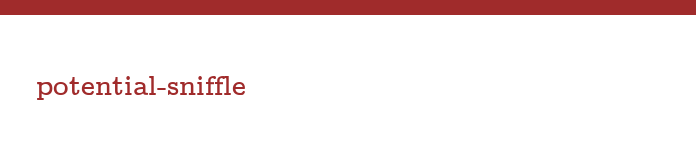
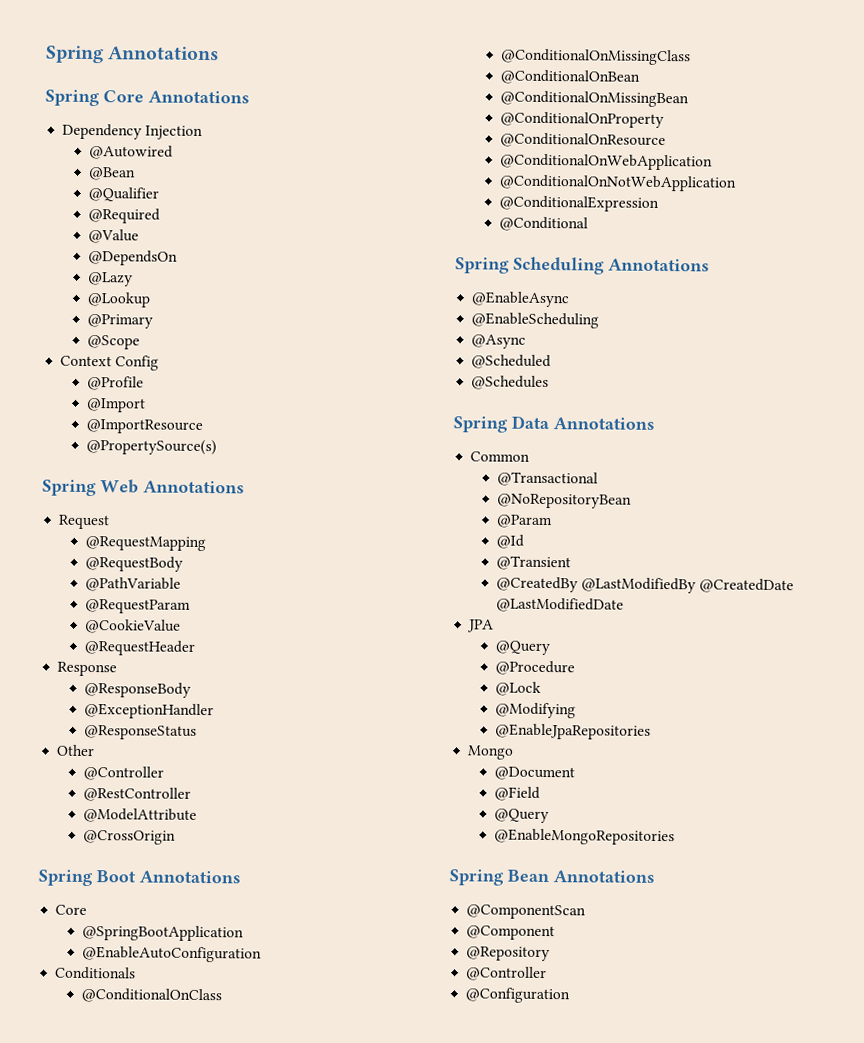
[36,76,246,100] potential-sniffle -> [45,45,220,64] [45,89,250,107] [62,123,204,140] [89,144,174,160] [88,166,137,181] [88,186,160,202] [88,207,161,224] [88,228,140,244] [88,249,179,266] [88,271,134,287] [87,291,151,308] [87,313,154,329] [87,334,141,350] [60,355,160,371] [87,375,145,391] [86,397,147,413] [86,418,204,435] [86,438,218,456] [42,479,245,497] [58,514,111,530] [85,535,207,552] [85,555,184,572] [85,576,182,592] [85,598,192,614] [85,618,182,634] [84,639,196,656] [57,661,118,677] [84,681,192,698] [84,702,215,720] [84,724,198,740] [56,744,96,757] [83,765,165,781] [83,786,192,802] [83,807,198,823] [83,829,177,845] [38,869,241,887] [55,904,88,916] [82,924,245,942] [82,945,263,963] [54,966,137,980] [81,987,223,1004] [500,48,692,66] [500,69,641,85] [500,90,690,108] [500,111,665,129] [500,132,667,149] [500,153,714,171] [499,174,738,192] [499,195,660,212] [499,216,589,232] [455,256,710,275] [471,291,571,308] [471,312,600,329] [471,334,527,349] [471,354,552,370] [471,375,550,391] [453,415,655,433] [470,451,531,462] [497,471,599,487] [497,493,633,509] [496,514,554,529] [496,534,525,549] [496,555,572,571] [496,576,795,594] [496,597,625,613] [467,619,495,633] [495,640,551,656] [495,660,576,676] [495,681,542,696] [495,702,577,719] [495,723,652,740] [467,745,515,760] [494,766,576,781] [494,786,541,801] [494,808,550,824] [494,828,676,846] [449,869,655,886] [466,904,587,920] [466,925,556,941] [466,946,551,962] [465,966,548,982] [465,987,571,1004] Spring Annotations // Spring Core Annotations // Dependency Injection // @Autowired // @Bean // @Qualifier // @Required // @Value // @DependsOn // @Lazy // @Lookup // @Primary // @Scope // Context Config // @Profile // @Import // @ImportResource // @PropertySource(s) // Spring Web Annotations // Request // @RequestMapping // @RequestBody // @PathVariable // @RequestParam // @CookieValue // @RequestHeader // Response // @ResponseBody // @ExceptionHandler // @ResponseStatus // Other // @Controller // @RestController // @ModelAttribute // @CrossOrigin // Spring Boot Annotations // Core // @SpringBootApplication // @EnableAutoConfiguration // Conditionals // @ConditionalOnClass // @ConditionalOnMissingClass // @ConditionalOnBean // @ConditionalOnMissingBean // @ConditionalOnProperty // @ConditionalOnResource // @ConditionalOnWebApplication // @ConditionalOnNotWebApplication // @ConditionalExpression // @Conditional // Spring Scheduling Annotations // @EnableAsync // @EnableScheduling // @Async // @Scheduled // @Schedules // Spring Data Annotations // Common // @Transactional // @NoRepositoryBean // @Param // @Id // @Transient // @CreatedBy @LastModifiedBy @CreatedDate @LastModifiedDate // JPA // @Query // @Procedure // @Lock // @Modifying // @EnableJpaRepositories // Mongo // @Document // @Field // @Query // @EnableMongoRepositories // Spring Bean Annotations // @ComponentScan // @Component // @Repository // @Controller // @Configuration

